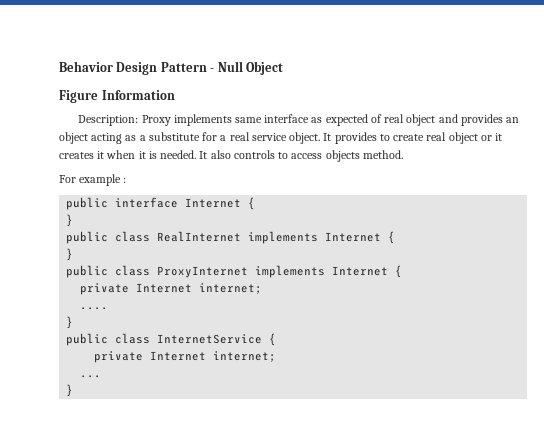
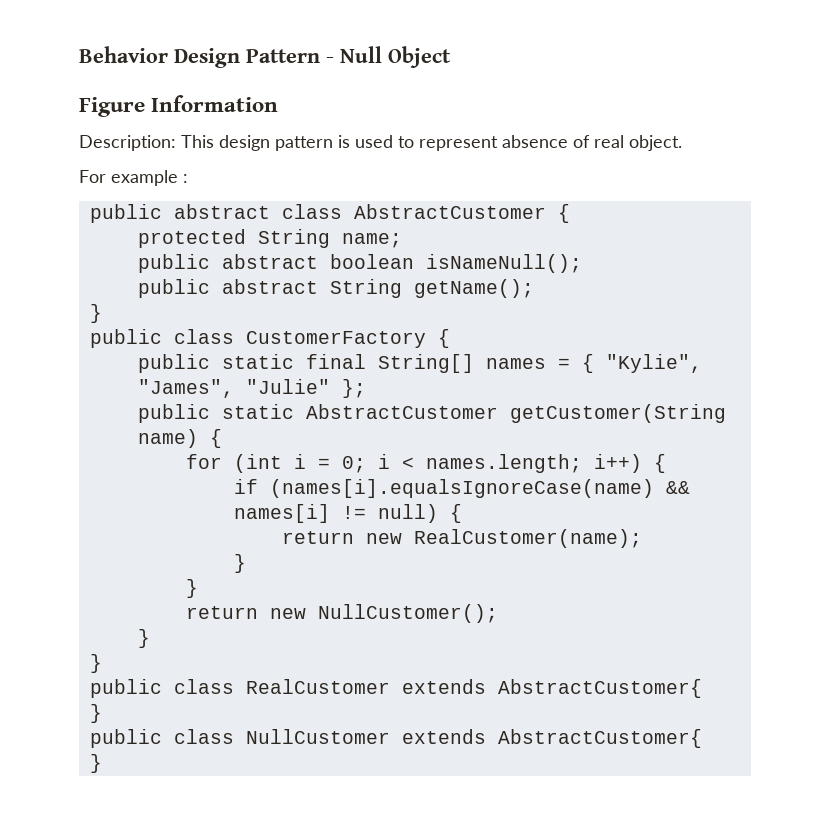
[141,114,520,126] [59,132,503,144] [59,150,403,162] [59,174,127,186] [66,197,256,210] [66,214,74,227] [66,231,396,244] [66,248,74,261] [66,265,403,278] [80,283,263,295] [80,307,109,310] [66,316,74,329] [66,333,277,346] [94,351,277,363] [80,375,102,378] Proxy implements same interface as expected of real object and provides an object acting as a substitute for a real service object. It provides to create real object or it creates it when it is needed. It also controls to access objects method. // For example : // public interface Internet { // } // public class RealInternet implements Internet { // } // public class ProxyInternet implements Internet { // private Internet internet; // .... // } // public class InternetService { // private Internet internet; // ... -> [181,135,682,151] [79,170,188,186] [89,204,570,223] [137,229,402,248] [137,254,582,273] [137,279,534,298] [89,304,102,323] [89,329,450,348] [137,354,702,373] [137,379,366,398] [137,404,726,423] [137,429,222,448] [185,454,666,473] [233,479,690,498] [233,504,462,523] [281,529,642,548] [233,554,246,573] [185,579,198,598] [185,604,498,623] [137,629,150,648] [89,654,102,673] [89,679,702,698] [89,704,102,723] [89,729,702,748] This design pattern is used to represent absence of real object. // For example : // public abstract class AbstractCustomer { // protected String name; // public abstract boolean isNameNull(); // public abstract String getName(); // } // public class CustomerFactory { // public static final String[] names = { "Kylie", "James", "Julie" }; // public static AbstractCustomer getCustomer(String name) { // for (int i = 0; i < names.length; i++) { // if (names[i].equalsIgnoreCase(name) && names[i] != null) { // return new RealCustomer(name); // } // } // return new NullCustomer(); // } // } // public class RealCustomer extends AbstractCustomer{ // } // public class NullCustomer extends AbstractCustomer{

